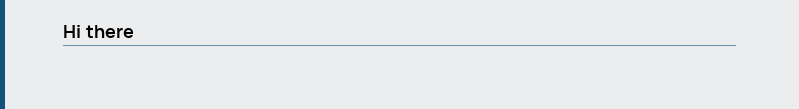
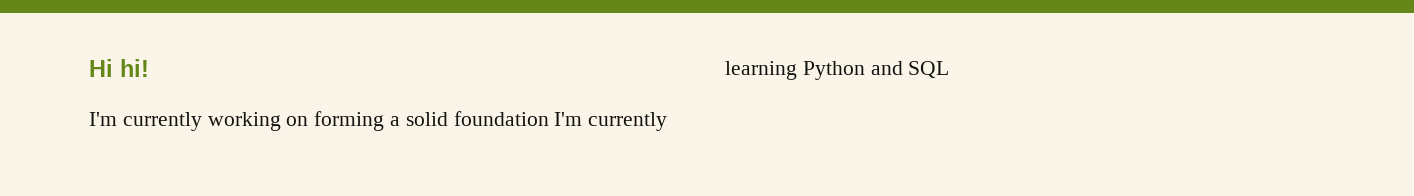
[85,25,134,38] there -> [120,59,149,77] [89,111,668,131] [725,61,950,80] hi! // I'm currently working on forming a solid foundation I'm currently learning Python and SQL

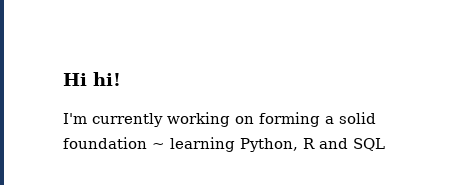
[554,112,668,131] [725,61,865,80] I'm currently learning Python -> [152,137,315,152] ~ learning Python, R

